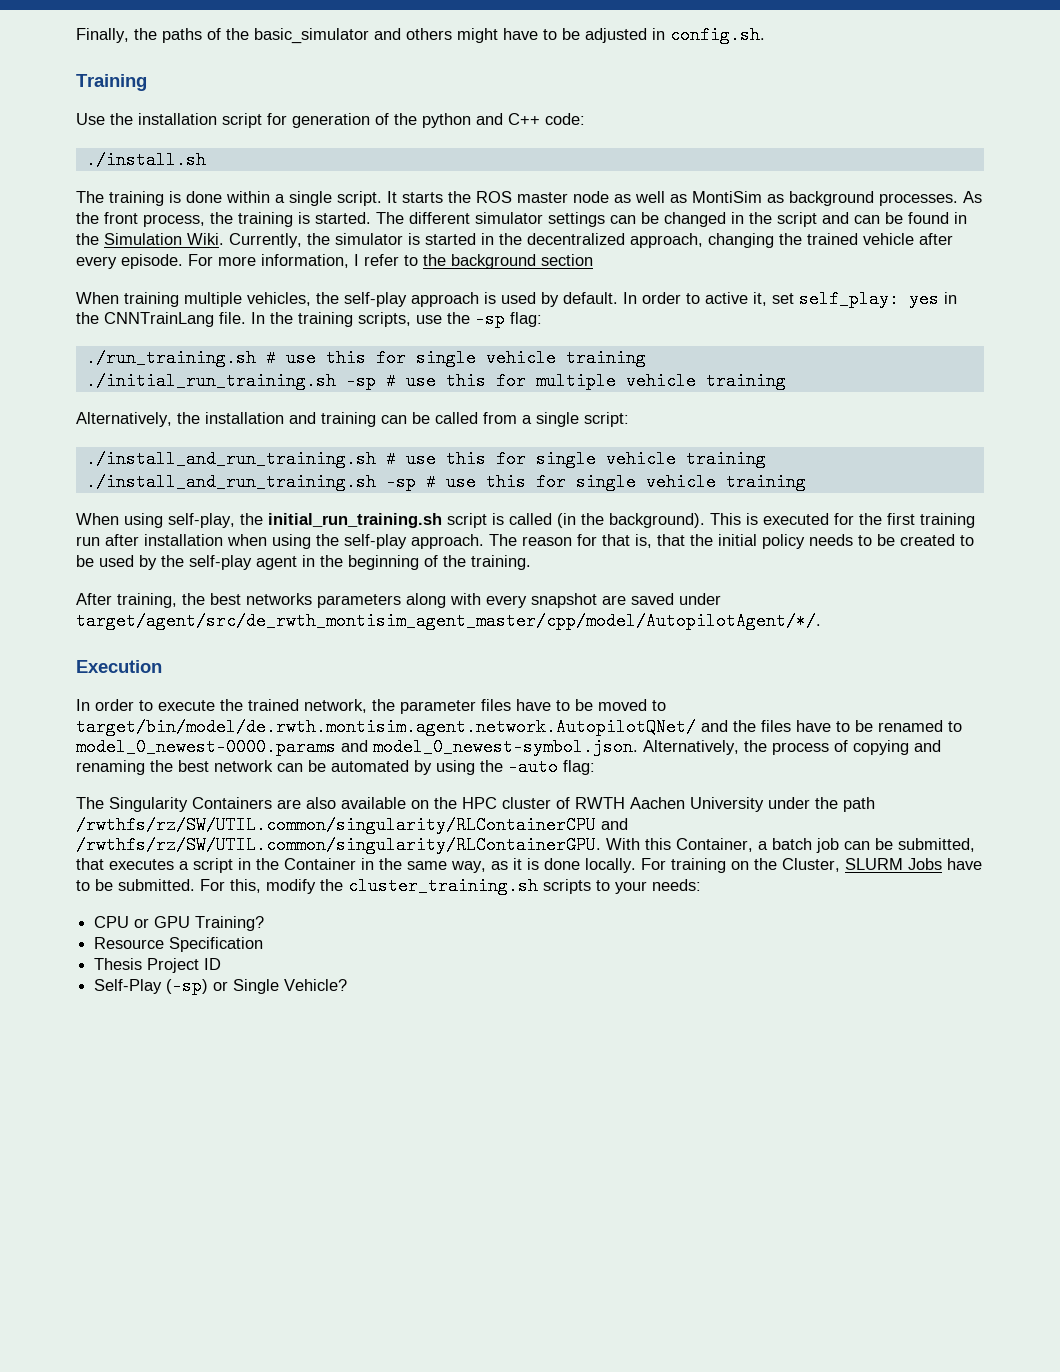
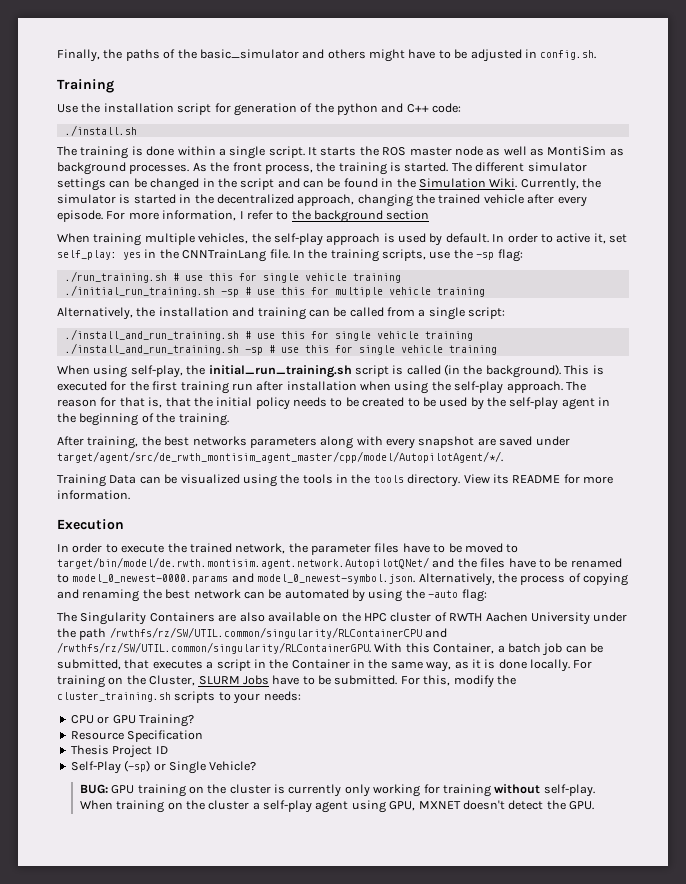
(821, 621) none -> [57,474,613,487] [57,490,130,500] // Training Data can be visualized using the tools in the tools directory. View its README for more information.
(348, 985) none -> [79,784,595,797] [79,800,595,813] // BUG: GPU training on the cluster is currently only working for training without self-play. When training on the cluster a self-play agent using GPU, MXNET doesn't detect the GPU.

